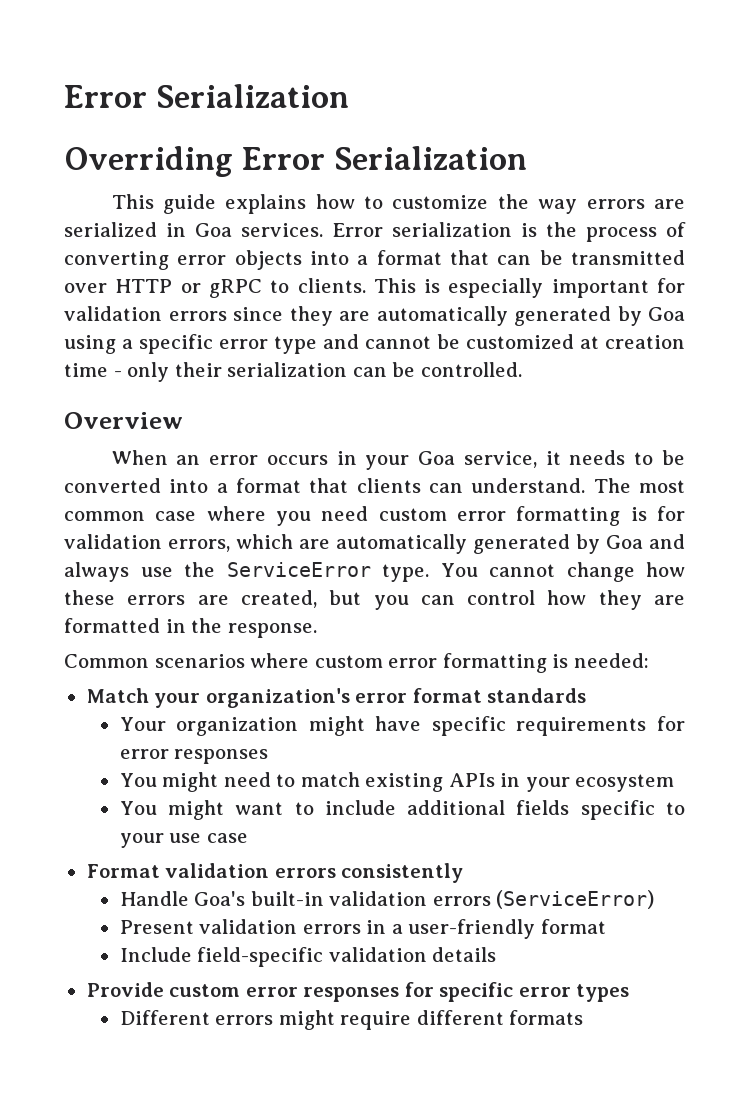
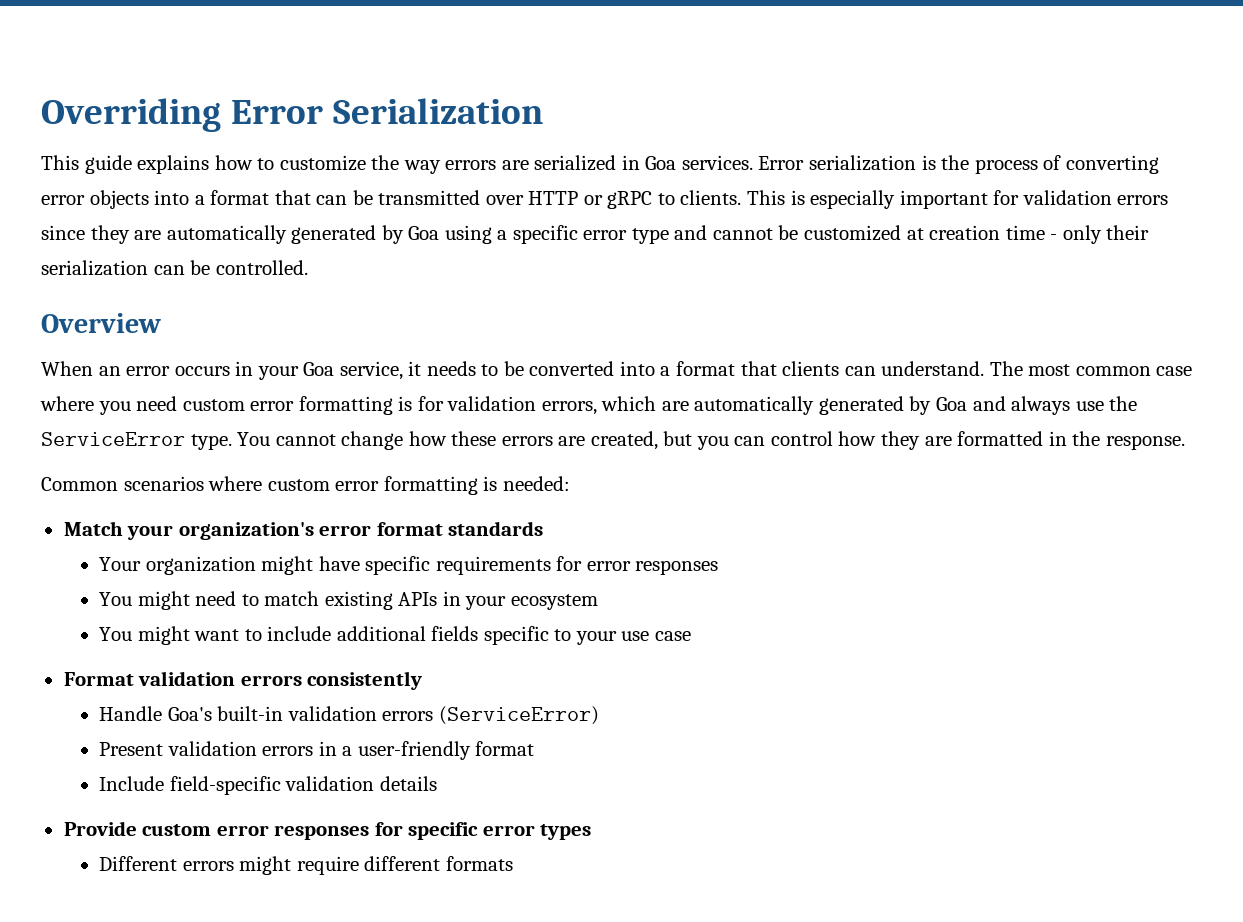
[64,84,349,108] Error Serialization // -> (41, 115) none

